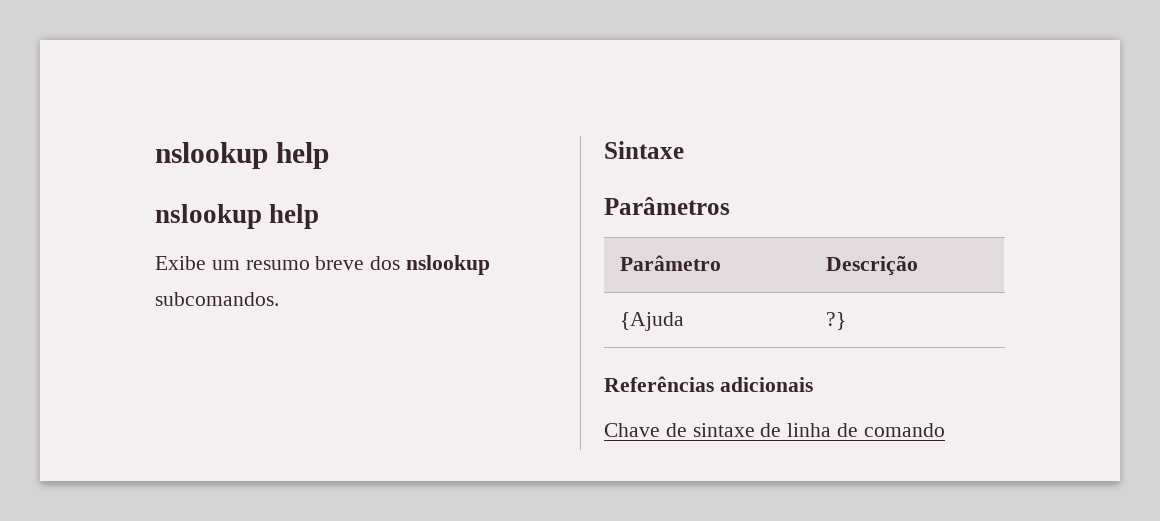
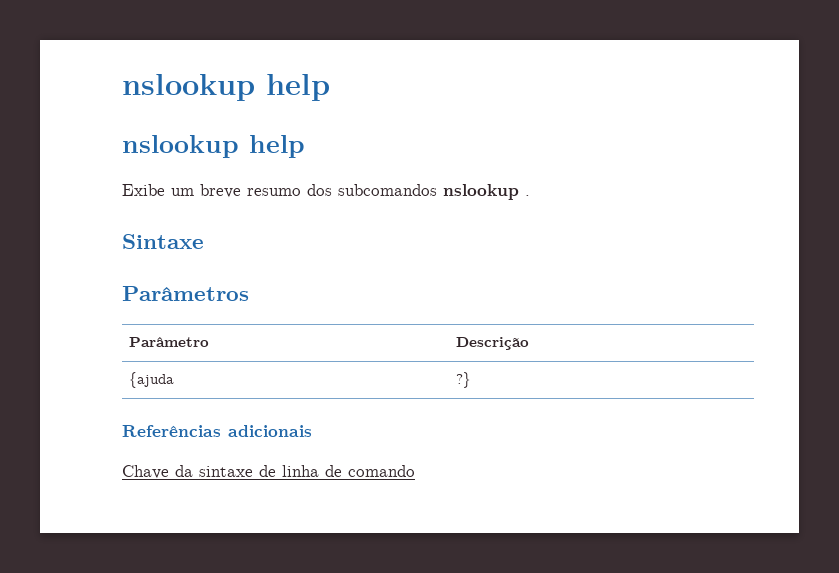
[245,255,491,275] [155,292,279,306] resumo breve dos nslookup subcomandos. -> [200,184,530,200] breve resumo dos subcomandos nslookup .
[619,312,684,331] {Ajuda -> [129,372,175,388] {ajuda
[665,423,687,437] de -> [175,465,193,477] da

